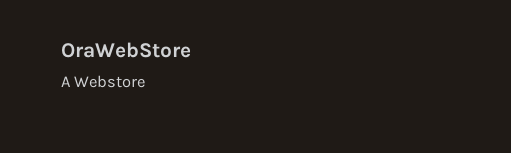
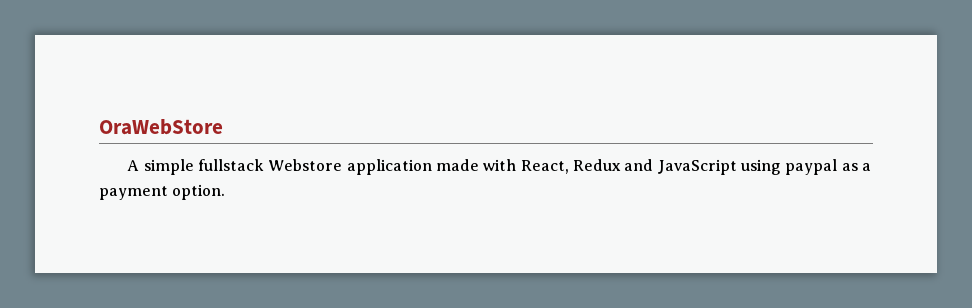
[74,75,146,88] Webstore -> [143,159,871,175] [99,184,226,200] simple fullstack Webstore application made with React, Redux and JavaScript using paypal as a payment option.

